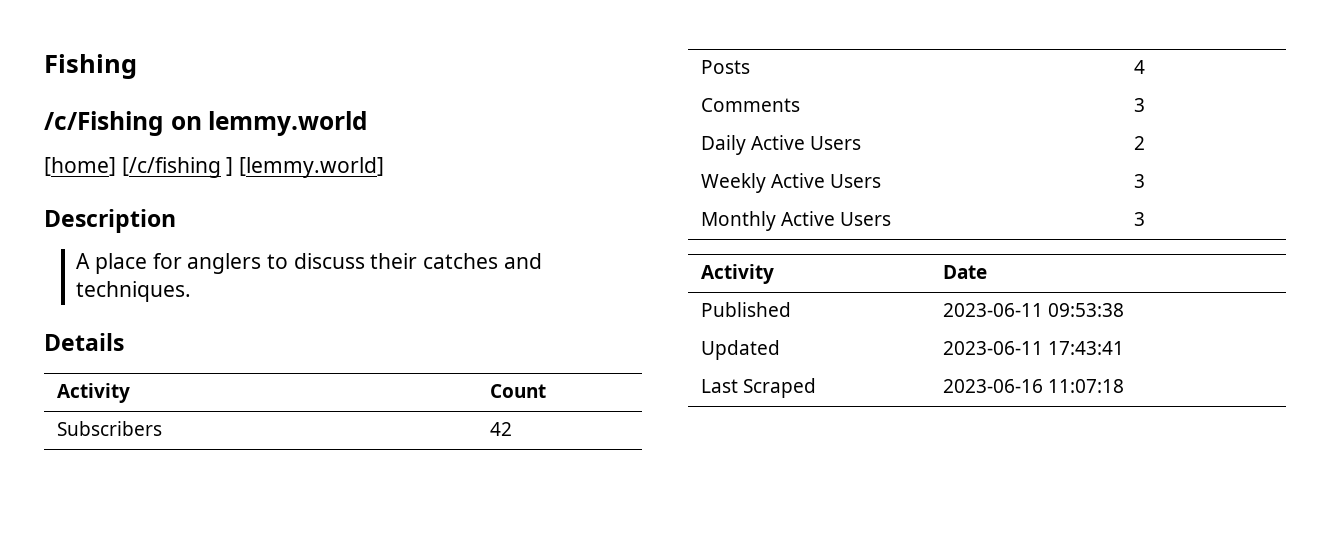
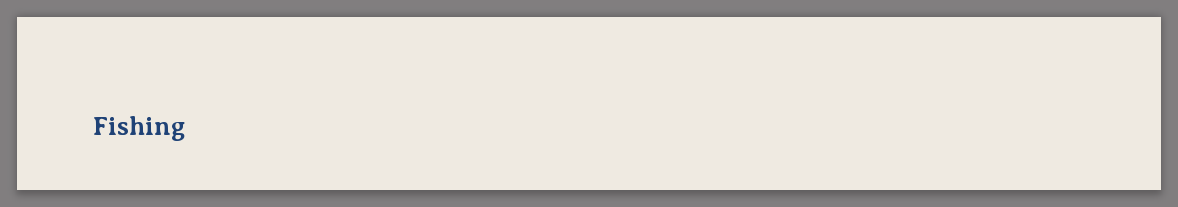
[44,111,369,136] [44,157,385,178] [44,209,176,233] [76,253,542,274] [76,281,192,302] [44,333,124,351] [57,383,131,403] [490,384,547,398] [57,421,163,436] [490,422,513,436] [701,60,751,74] [1134,60,1146,74] [701,98,801,112] [1134,98,1146,112] [701,135,862,155] [1134,136,1146,150] [701,173,882,193] [1134,174,1146,188] [701,211,892,231] [1134,212,1146,226] [701,264,775,284] [943,265,988,279] [701,302,792,317] [943,303,1125,317] [701,340,781,360] [943,341,1125,355] [701,378,817,398] [943,379,1125,393] // /c/Fishing on lemmy.world // [home] [/c/fishing ] [lemmy.world] // Description // A place for anglers to discuss their catches and techniques. // Details // Activity | Count // Subscribers | 42 // Posts | 4 // Comments | 3 // Daily Active Users | 2 // Weekly Active Users | 3 // Monthly Active Users | 3 // Activity | Date // Published | 2023-06-11 09:53:38 // Updated | 2023-06-11 17:43:41 // Last Scraped | 2023-06-16 11:07:18 -> (185, 128) none

